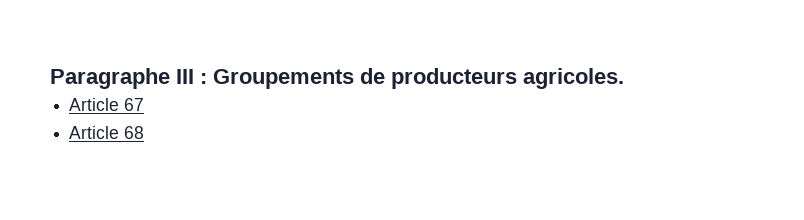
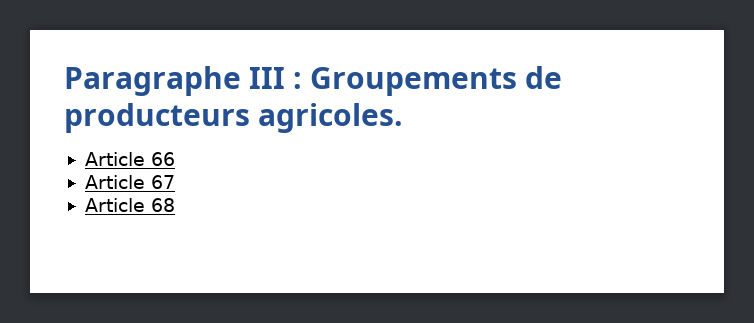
(624, 78) none -> [84,152,175,166] // Article 66

